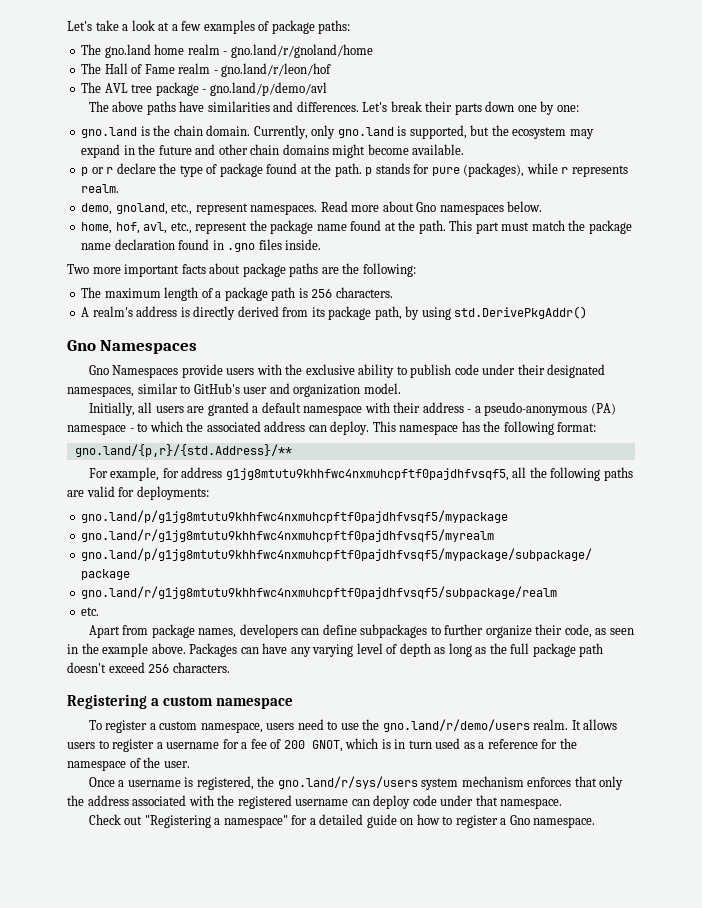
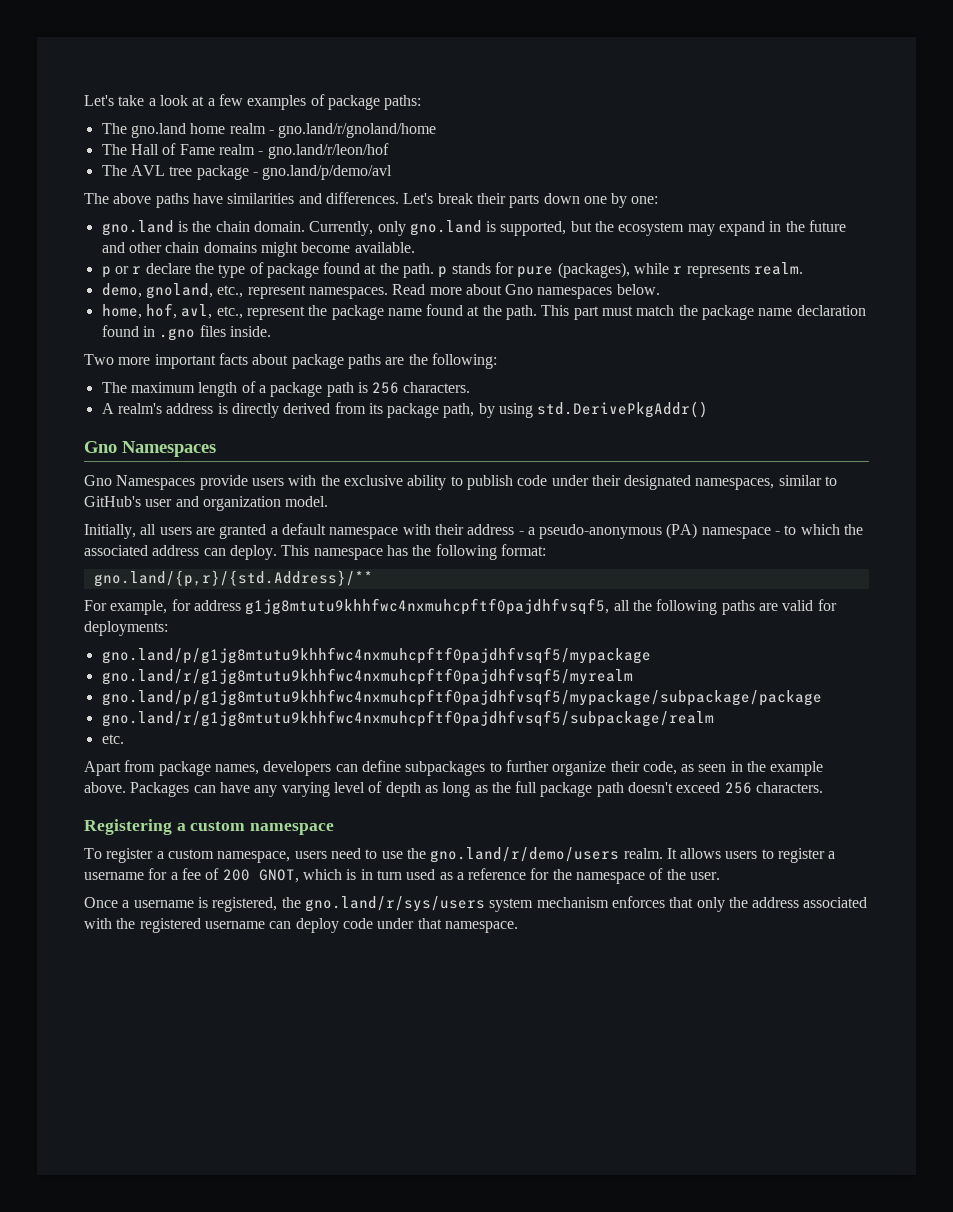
[88,814,596,828] // Check out "Registering a namespace" for a detailed guide on how to register a Gno namespace. -> (518, 927) none

